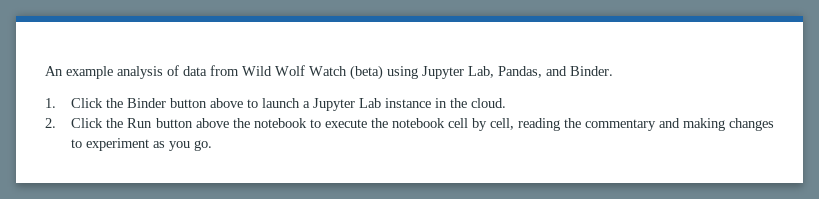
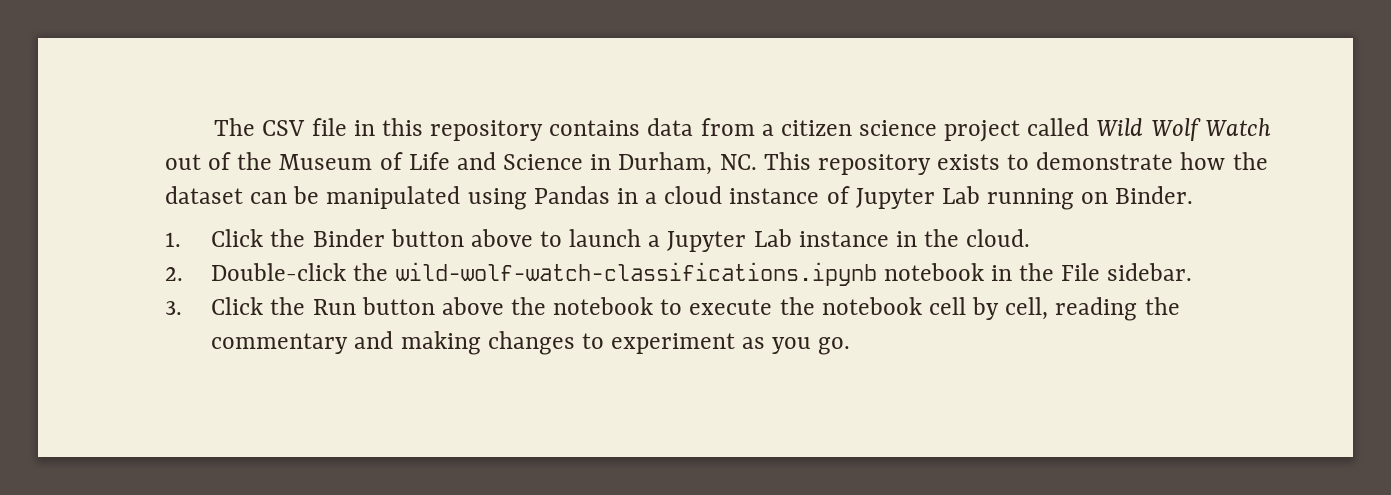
[45,65,567,80] An example analysis of data from Wild Wolf Watch (beta) using Jupyter Lab, Pandas, and -> [214,118,1271,142] [165,152,1268,175] [165,186,1109,210] The CSV file in this repository contains data from a citizen science project called Wild Wolf Watch out of the Museum of Life and Science in Durham, NC. This repository exists to demonstrate how the dataset can be manipulated using Pandas in a cloud instance of Jupyter Lab running on
(56, 123) none -> [211,262,1193,286] [165,301,182,315] Double-click the wild-wolf-watch-classifications.ipynb notebook in the File sidebar. // 3.

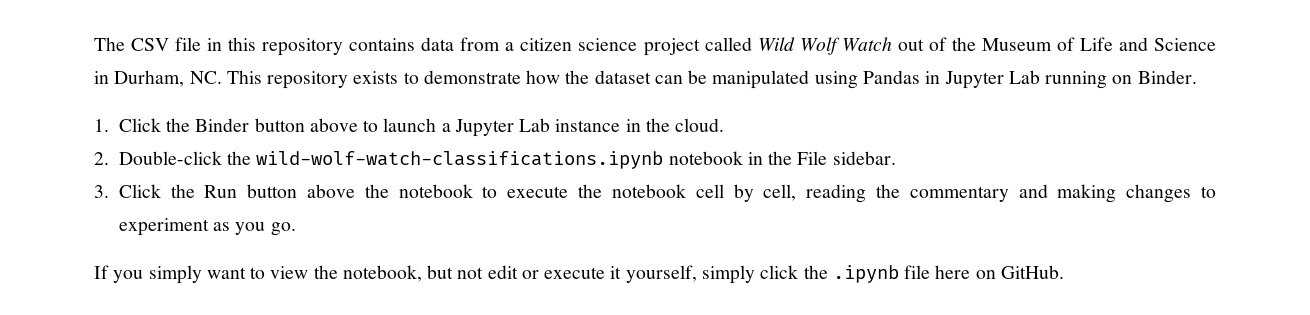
[645,186,850,204] a cloud instance of -> (941, 77) none
(851, 346) none -> [94,265,1064,284] // If you simply want to view the notebook, but not edit or execute it yourself, simply click the .ipynb file here on GitHub.

